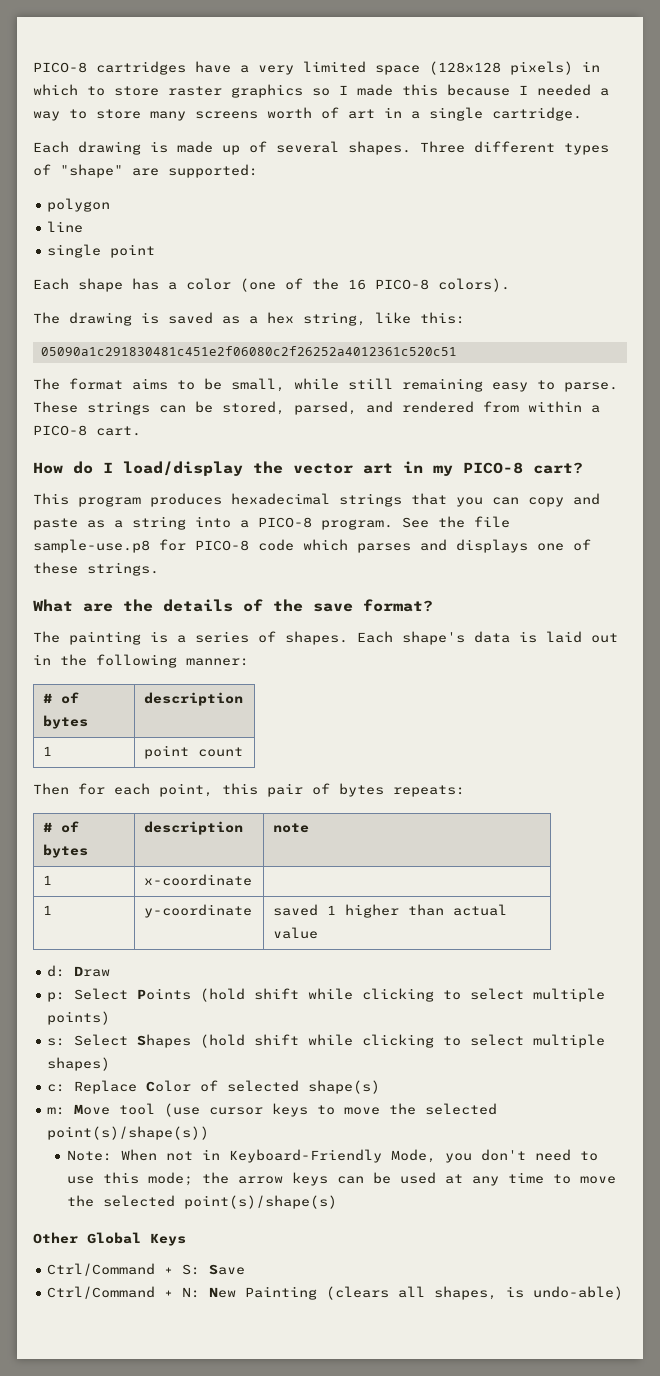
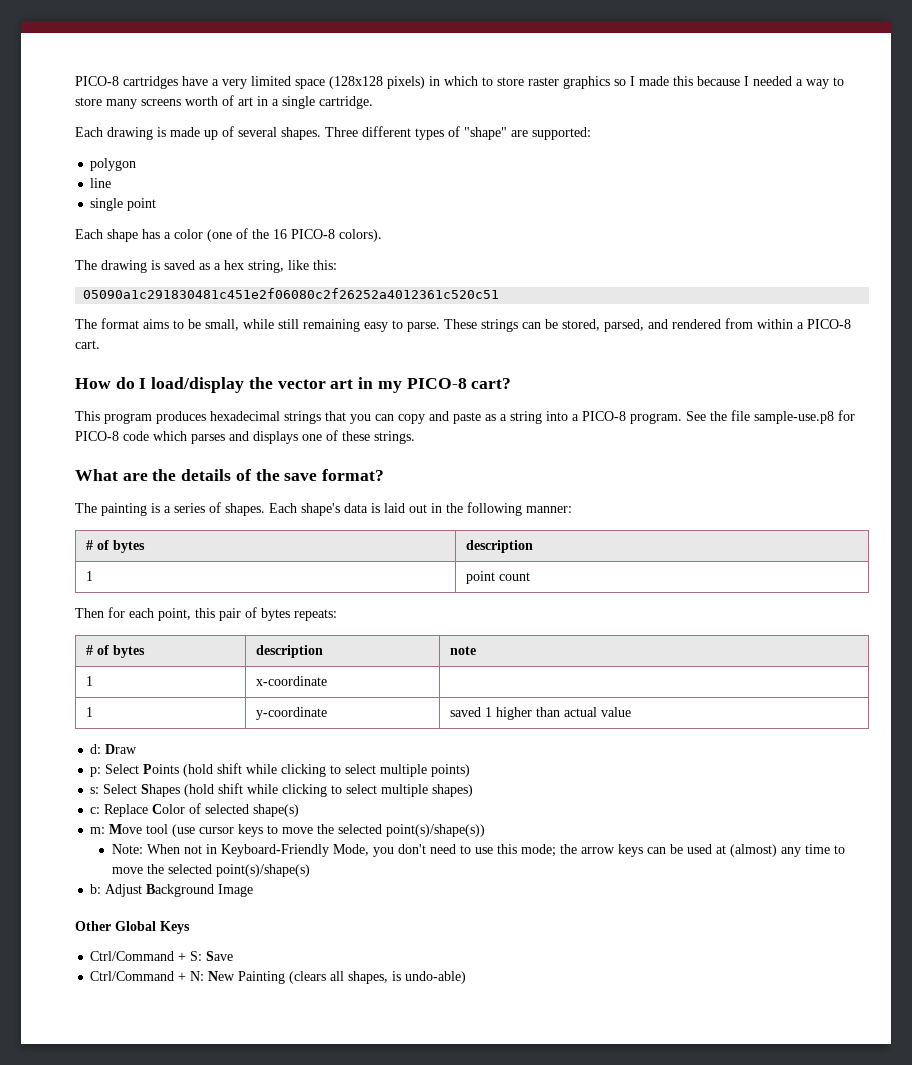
(463, 1179) none -> [729,844,777,857] (almost)
(337, 1202) none -> [90,884,254,897] // b: Adjust Background Image

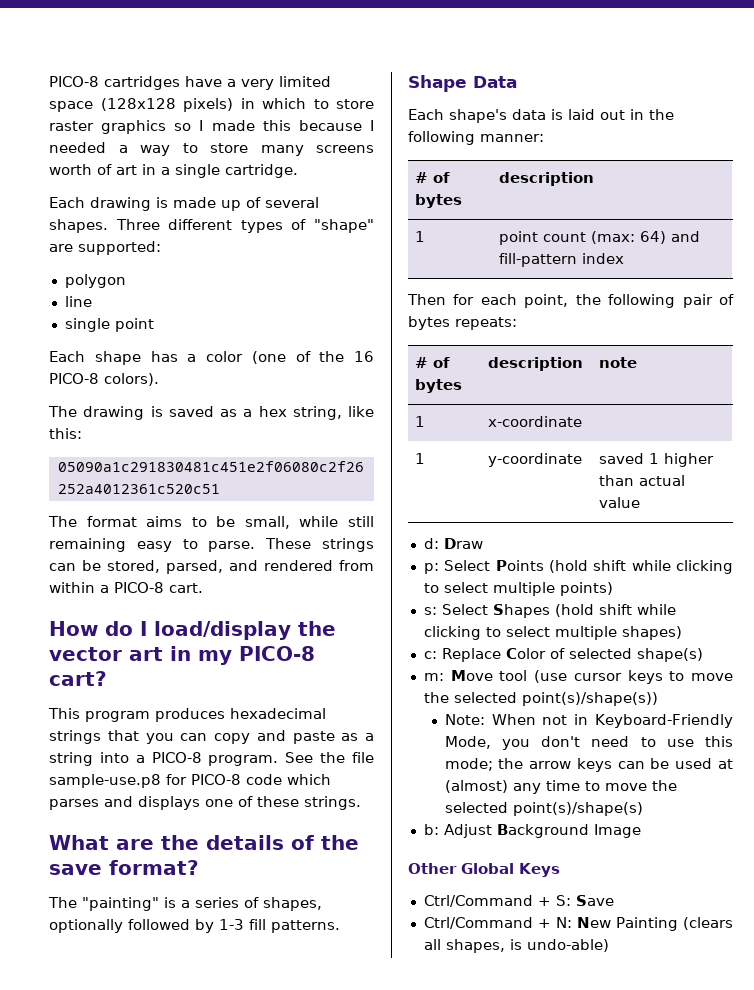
[101,503,147,516] painting -> [82,897,159,911] "painting"
[225,503,265,516] shapes. -> [263,897,322,911] [49,919,340,933] [408,75,517,92] shapes, optionally followed by 1-3 fill patterns. // Shape Data //
(531, 576) none -> [591,231,701,244] [499,253,625,267] (max: 64) and fill-pattern index
[195,608,215,618] this -> [575,294,676,308] the following

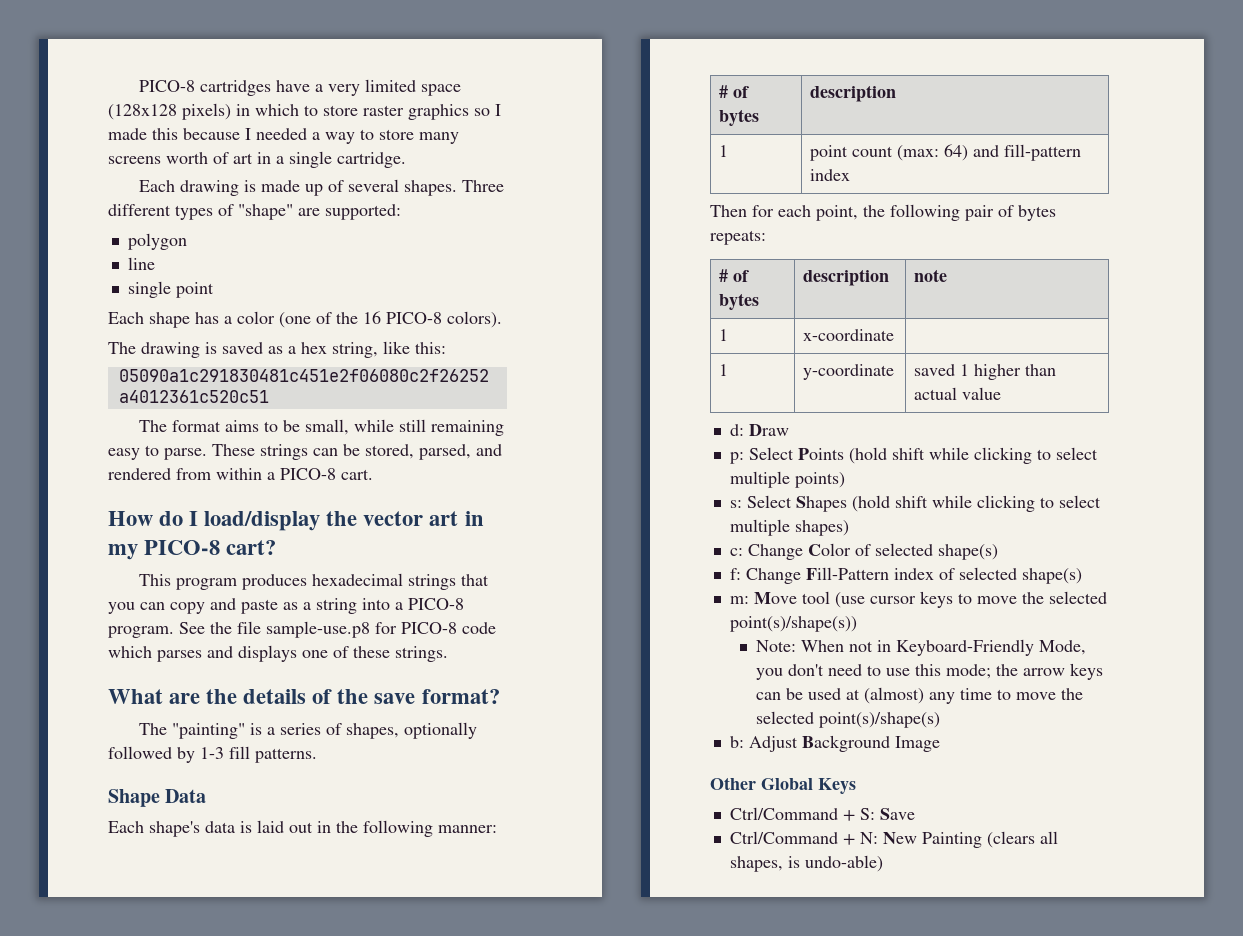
[441,648,501,662] Replace -> [747,544,803,560] Change
(703, 655) none -> [729,567,1082,584] // f: Change Fill-Pattern index of selected shape(s)

